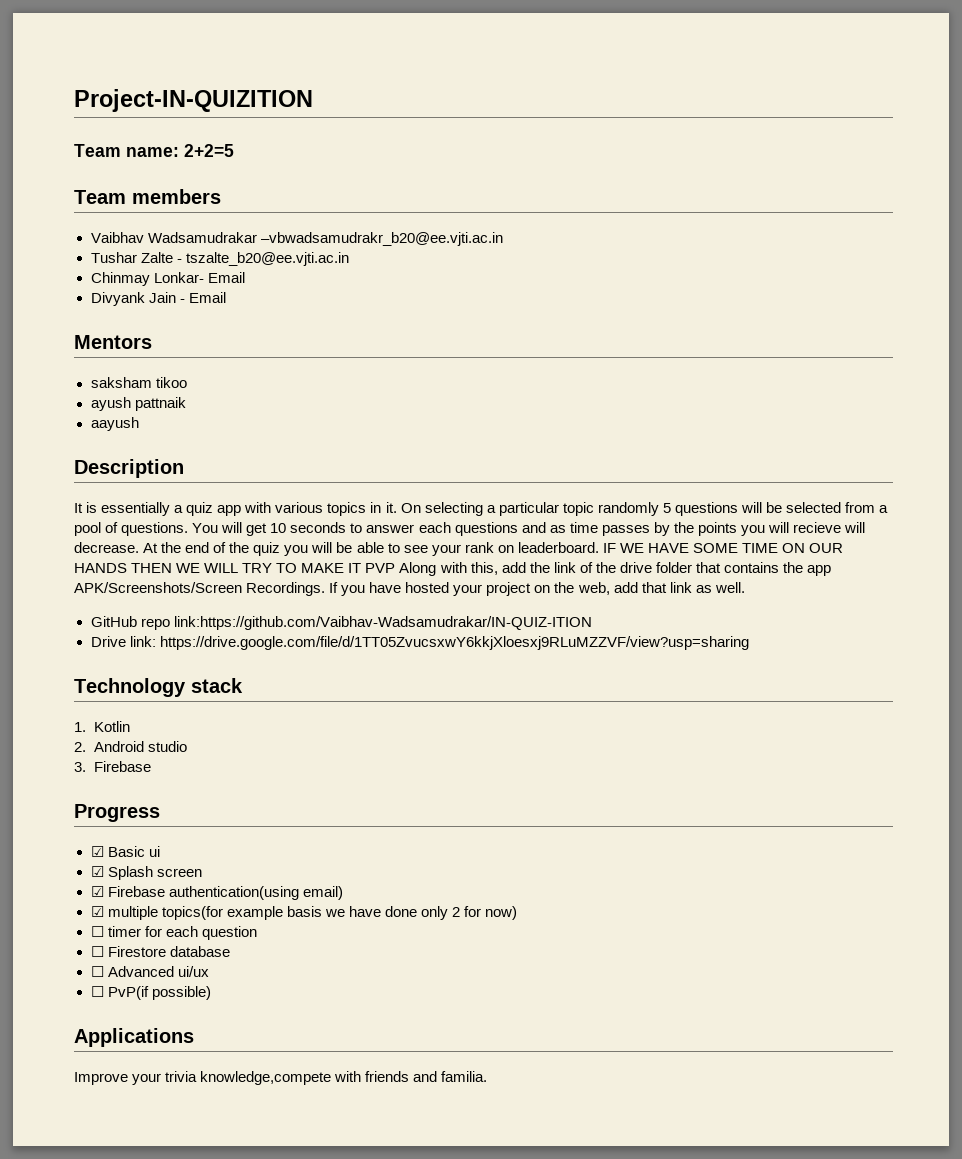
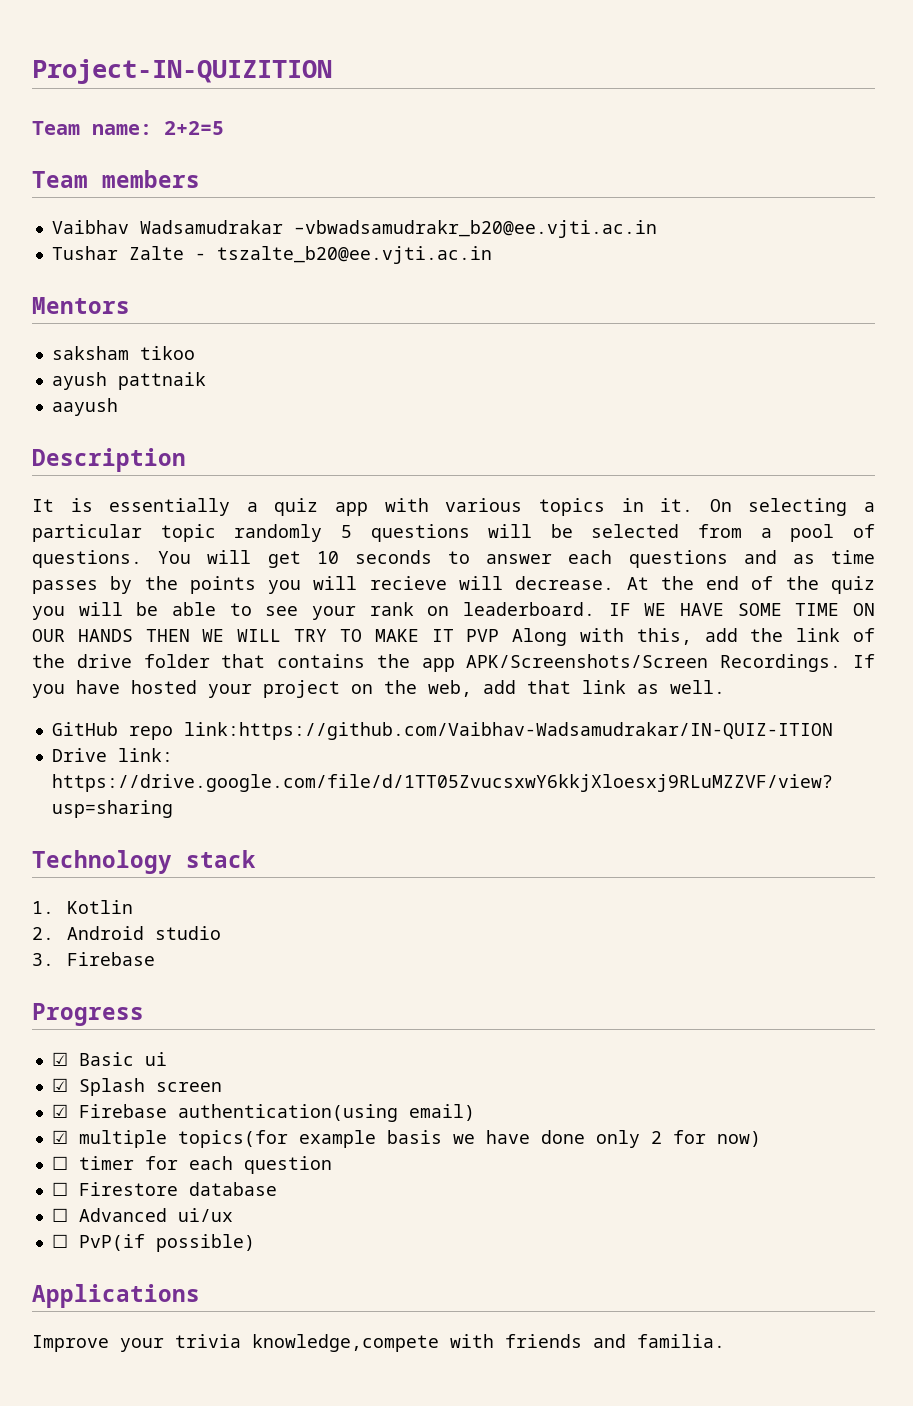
[90,272,245,286] [90,292,226,306] // Chinmay Lonkar- Email // Divyank Jain - Email -> (492, 255) none

